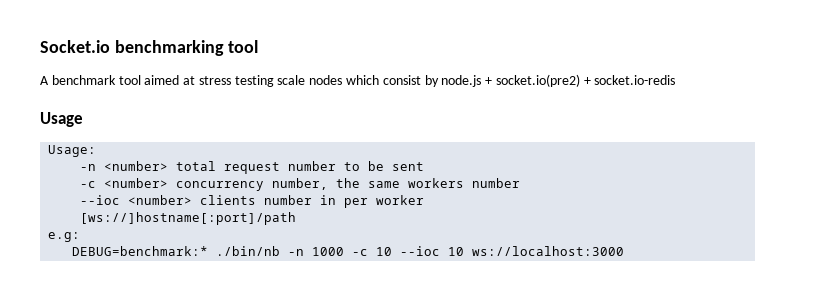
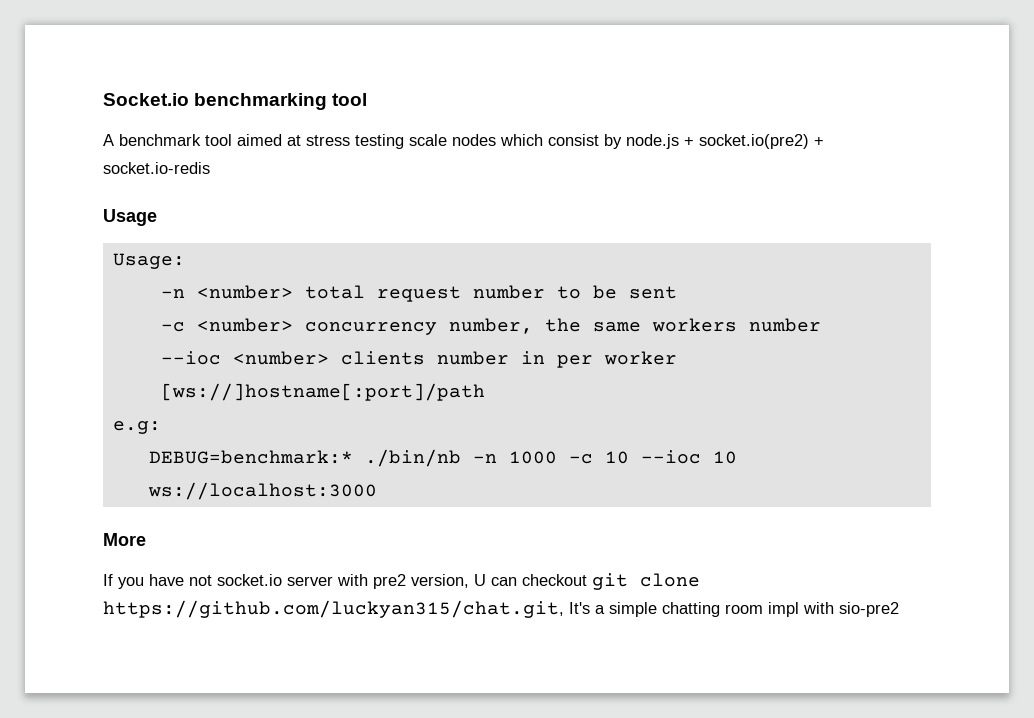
(625, 251) none -> [103,533,146,546] [103,573,700,590] [103,600,899,618] // More // If you have not socket.io server with pre2 version, U can checkout git clone https://github.com/luckyan315/chat.git, It's a simple chatting room impl with sio-pre2

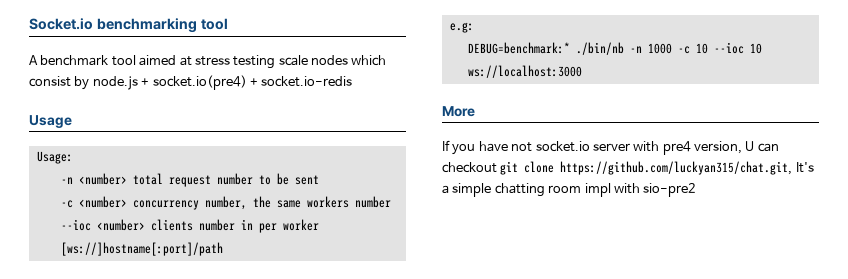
[699,134,809,149] socket.io(pre2) -> [152,75,247,90] socket.io(pre4)
[373,574,406,589] pre2 -> [662,141,691,155] pre4

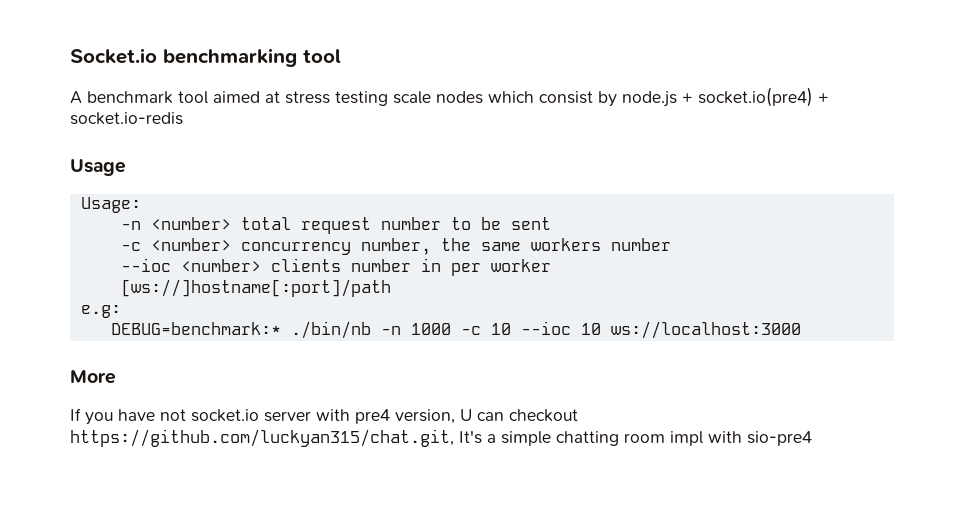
[500,161,555,175] git clone -> (578, 415) none
[643,183,697,197] sio-pre2 -> [747,431,812,446] sio-pre4

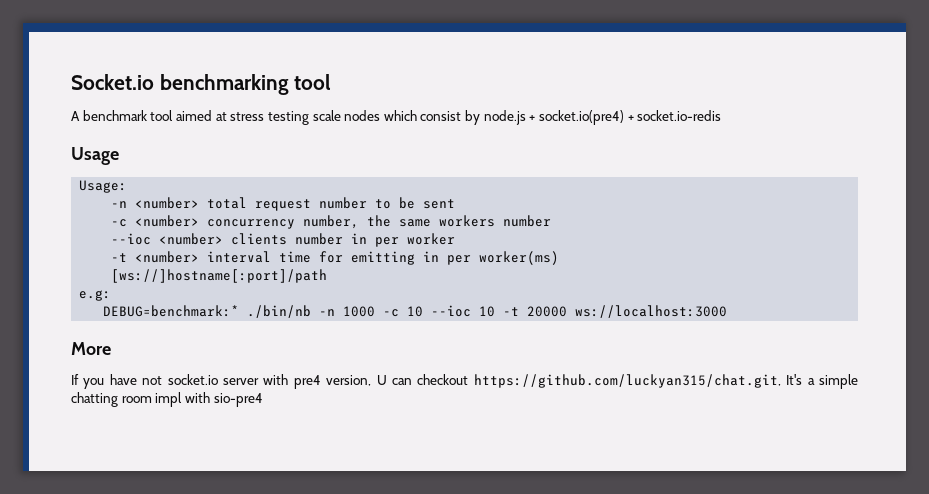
(551, 265) none -> [111,251,560,265] // -t <number> interval time for emitting in per worker(ms)
(601, 329) none -> [503,306,568,317] -t 20000

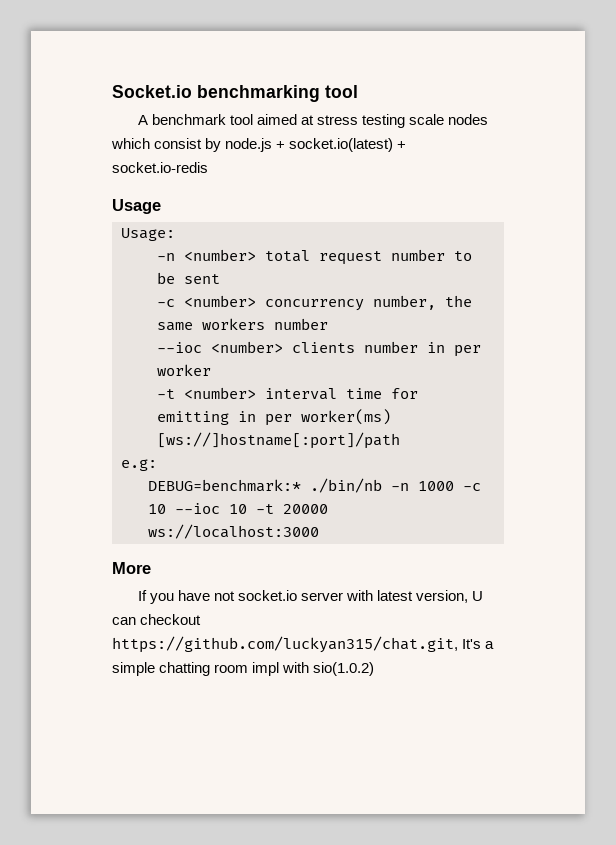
[539,110,625,125] socket.io(pre4) -> [289,138,394,152] socket.io(latest)
[293,375,321,389] pre4 -> [377,590,414,601] latest
[213,393,263,407] sio-pre4 -> [313,662,375,676] sio(1.0.2)

